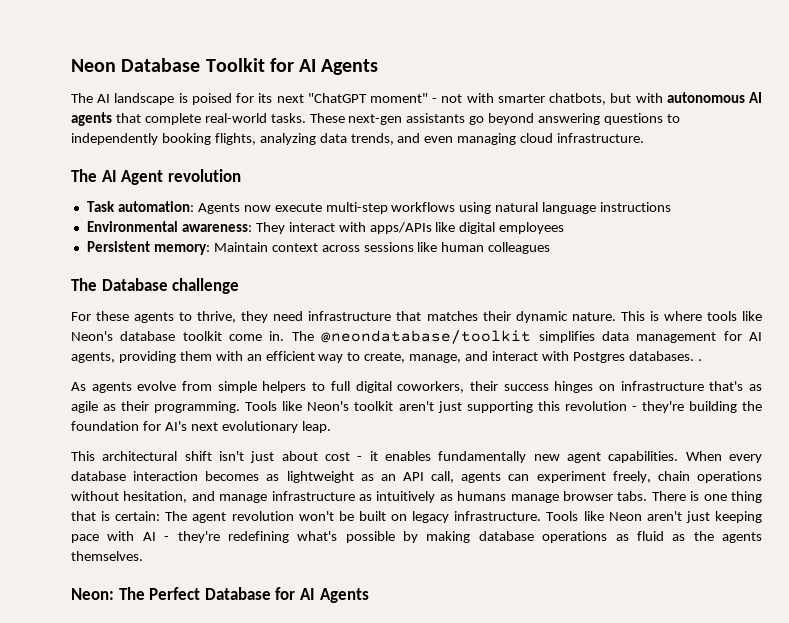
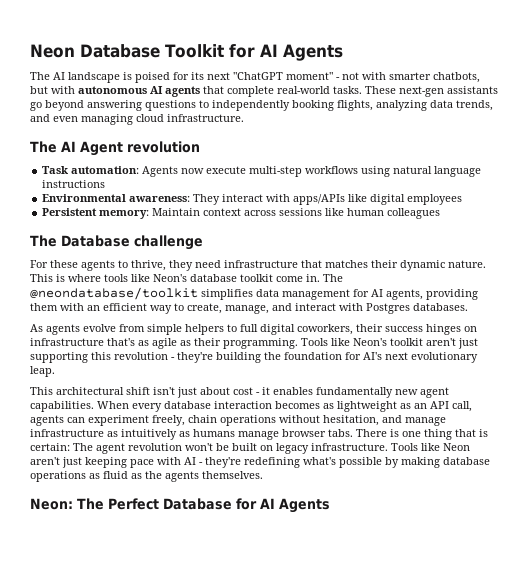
[697,359,702,361] . -> (468, 307) none

